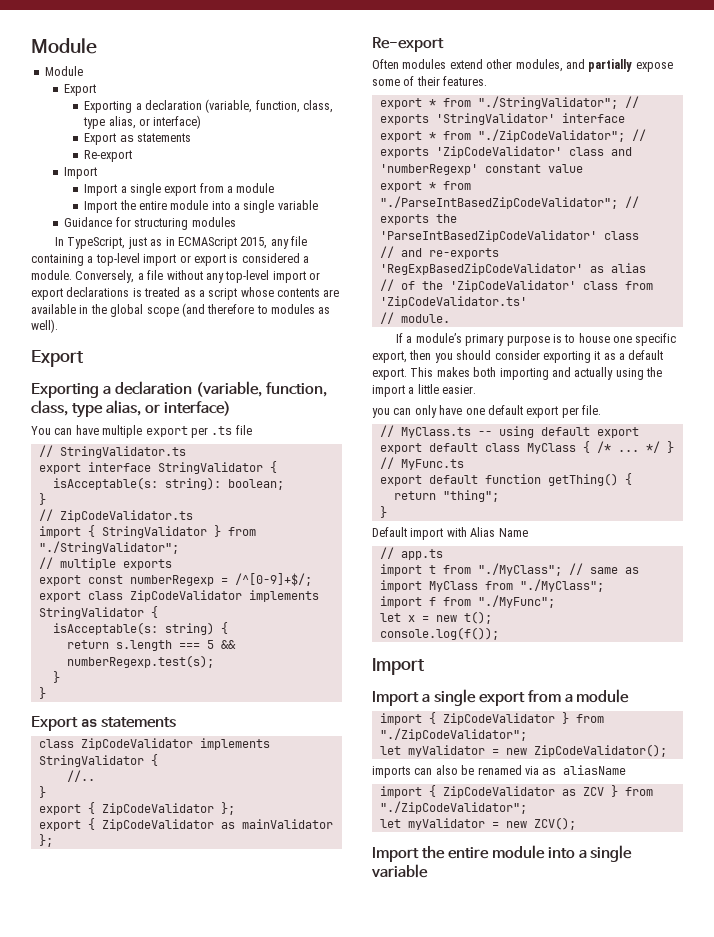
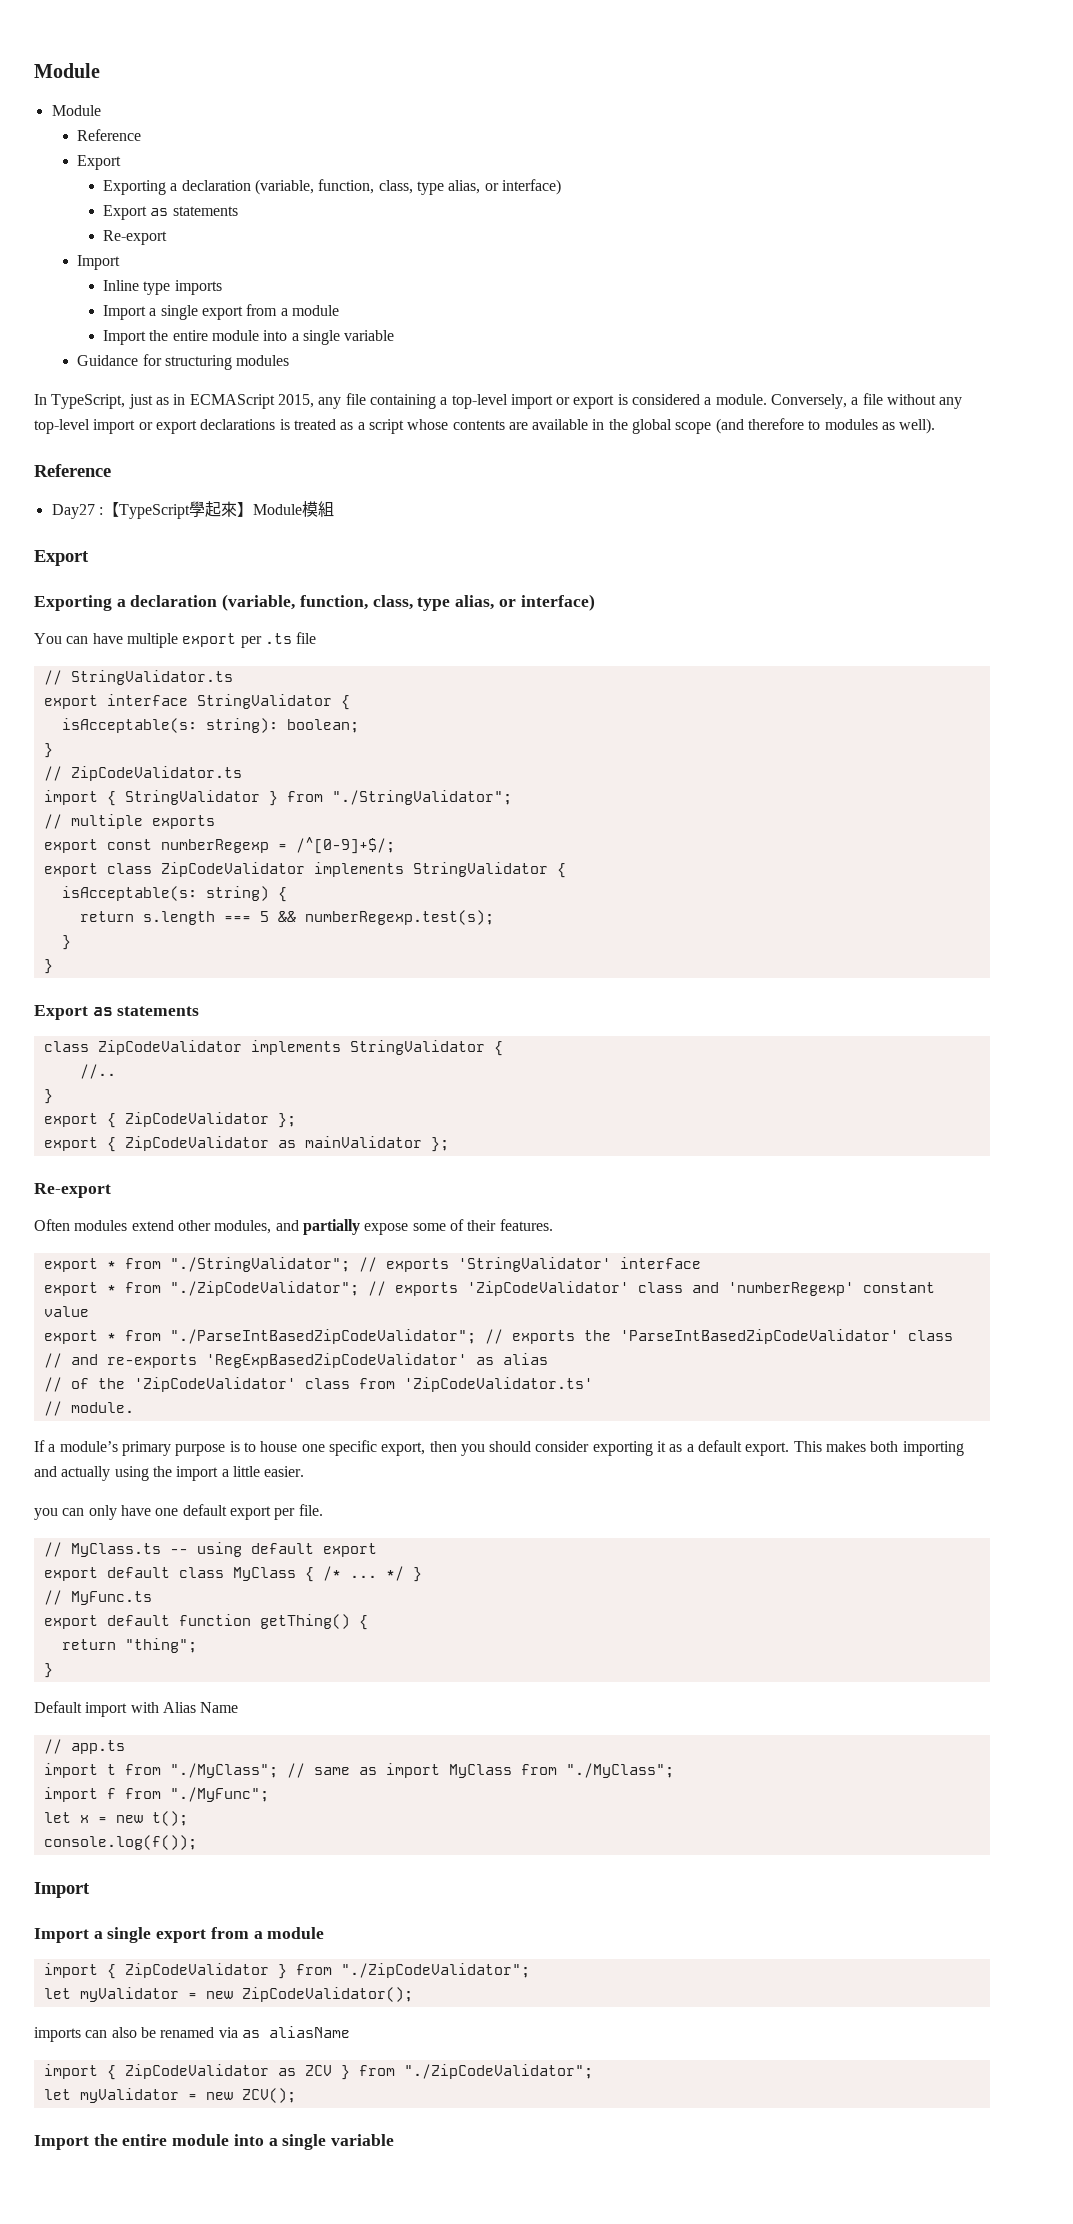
(83, 71) none -> [77,129,142,141] // Reference
(98, 173) none -> [102,280,222,295] // Inline type imports
(58, 326) none -> [34,464,111,477] [51,501,334,519] // Reference // Day27 :【TypeScript學起來】Module模組

